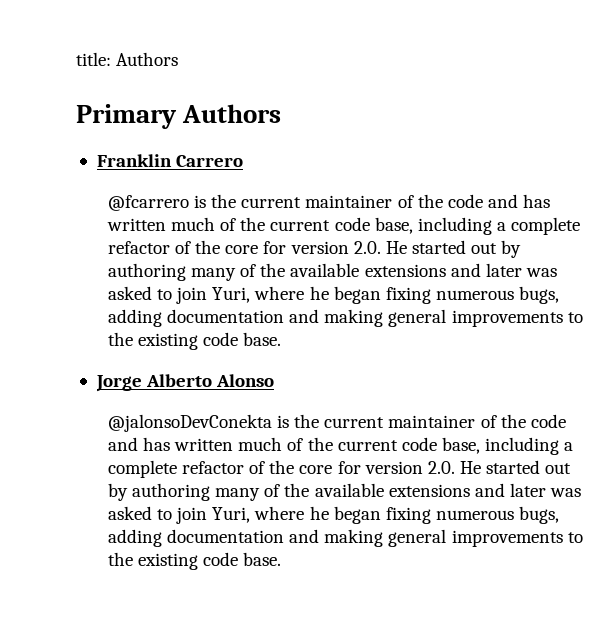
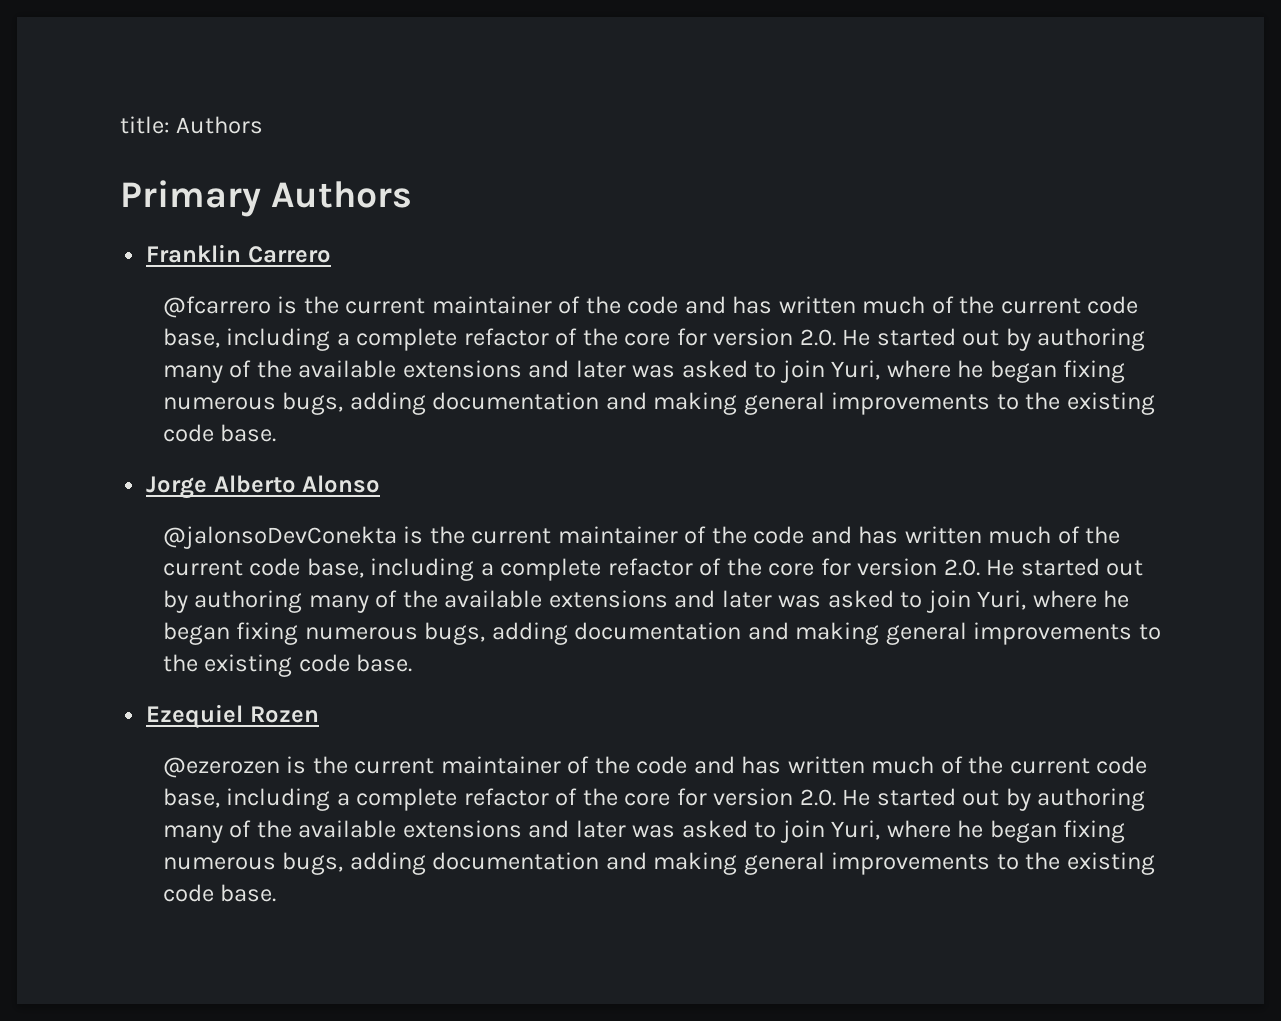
(282, 559) none -> [146,704,319,729] [163,756,1148,778] [163,788,1146,811] [163,820,1126,843] [163,852,1155,875] [163,884,277,902] // Ezequiel Rozen // @ezerozen is the current maintainer of the code and has written much of the current code base, including a complete refactor of the core for version 2.0. He started out by authoring many of the available extensions and later was asked to join Yuri, where he began fixing numerous bugs, adding documentation and making general improvements to the existing code base.

